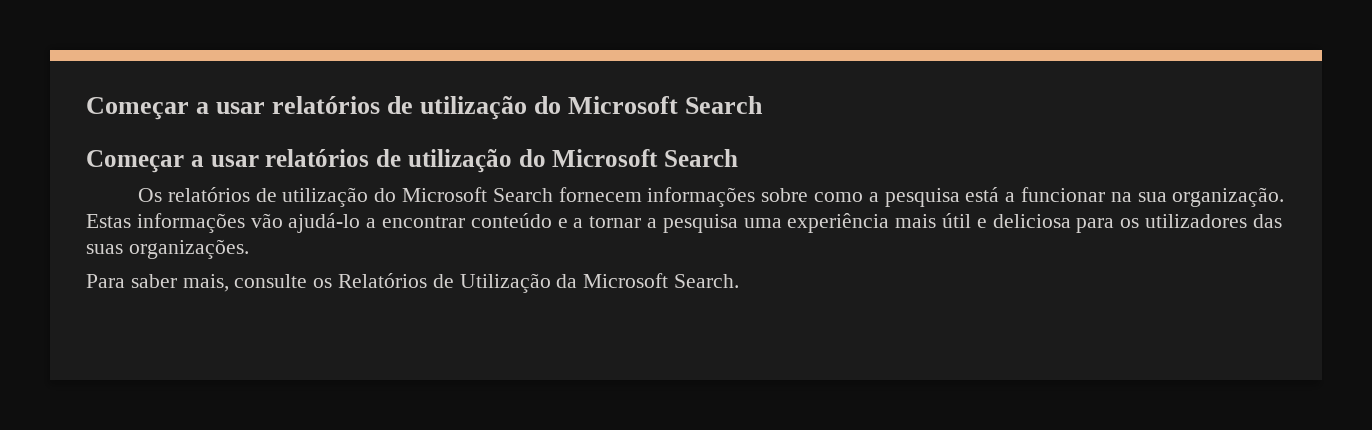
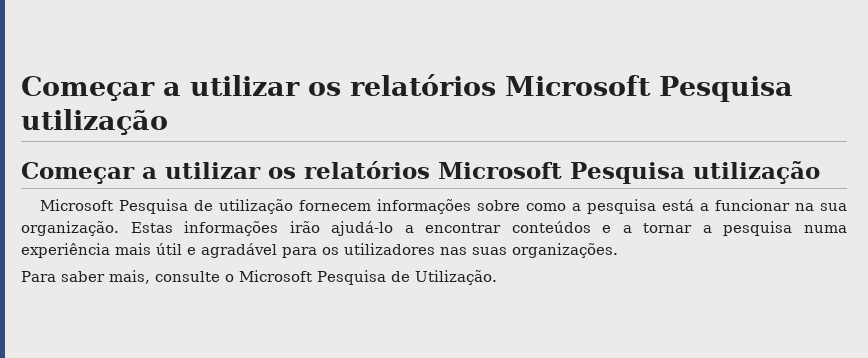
[86,96,764,120] [86,149,738,173] [137,187,553,207] Começar a usar relatórios de utilização do Microsoft Search // Começar a usar relatórios de utilização do Microsoft Search // Os relatórios de utilização do Microsoft Search -> [21,74,793,102] [21,109,168,135] [21,161,820,184] [40,199,294,214] Começar a utilizar os relatórios Microsoft Pesquisa utilização // Começar a utilizar os relatórios Microsoft Pesquisa utilização // Microsoft Pesquisa de utilização
[250,213,283,228] vão -> [289,221,320,233] irão
[470,213,552,228] conteúdo -> [511,221,591,233] conteúdos
[743,218,782,228] uma -> [804,225,848,233] numa
[992,214,1071,228] deliciosa -> [201,243,277,258] agradável
[1252,214,1282,228] das -> [440,247,467,255] nas
[313,273,740,293] os Relatórios de Utilização da Microsoft Search. -> [225,270,497,285] o Microsoft Pesquisa de Utilização.

